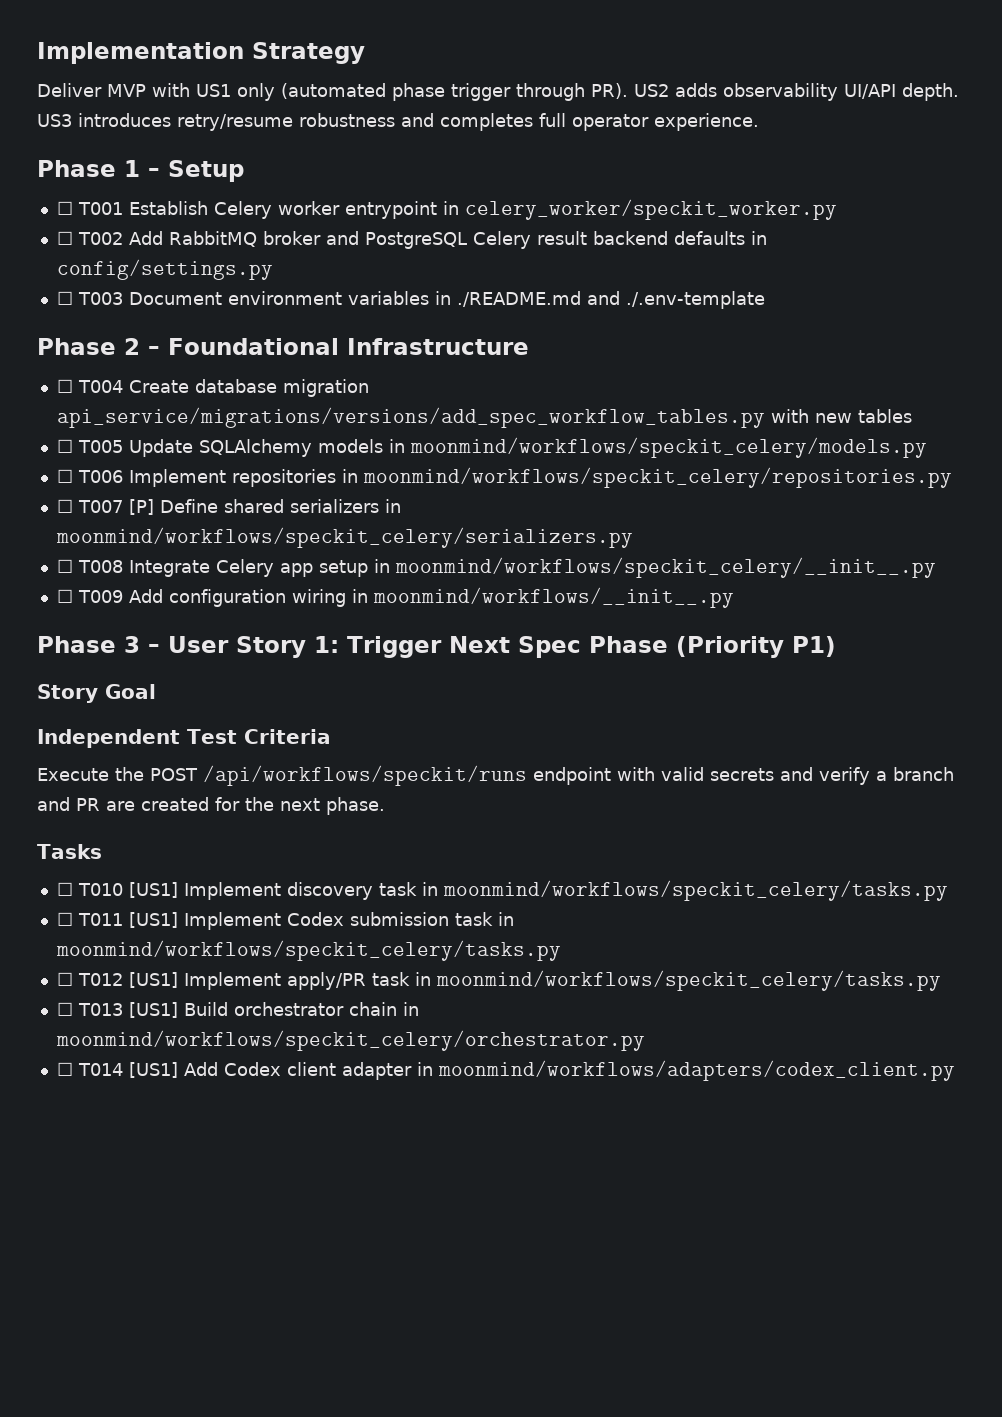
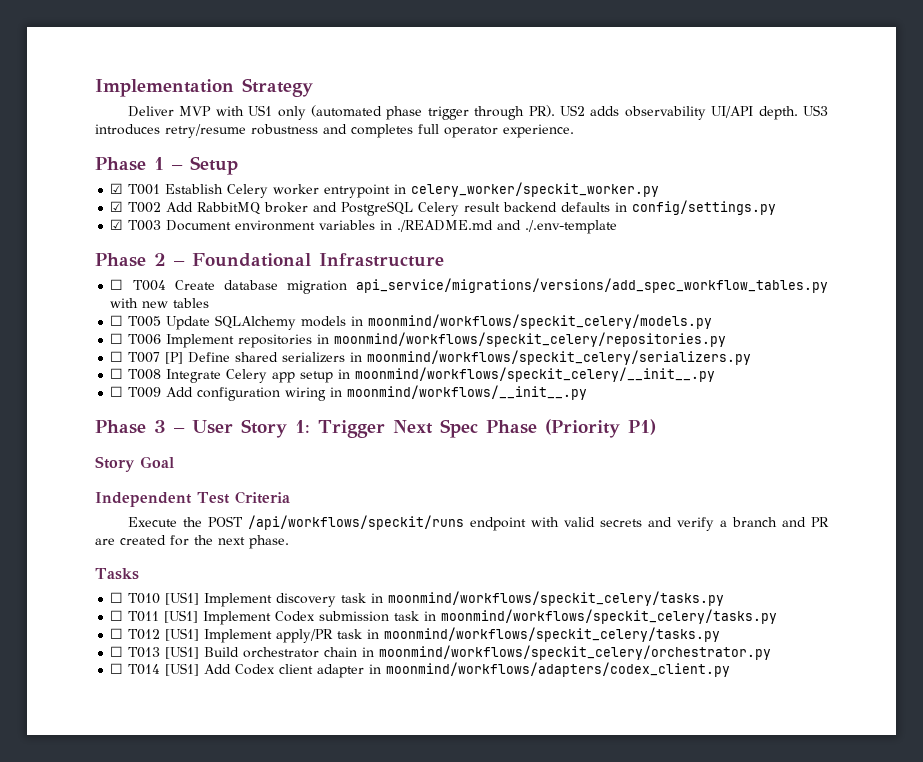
[56,201,73,215] ☐ -> [110,183,124,194] ☑
[56,231,73,245] ☐ -> [110,201,124,212] ☑
[56,291,73,305] ☐ -> [110,219,124,230] ☑

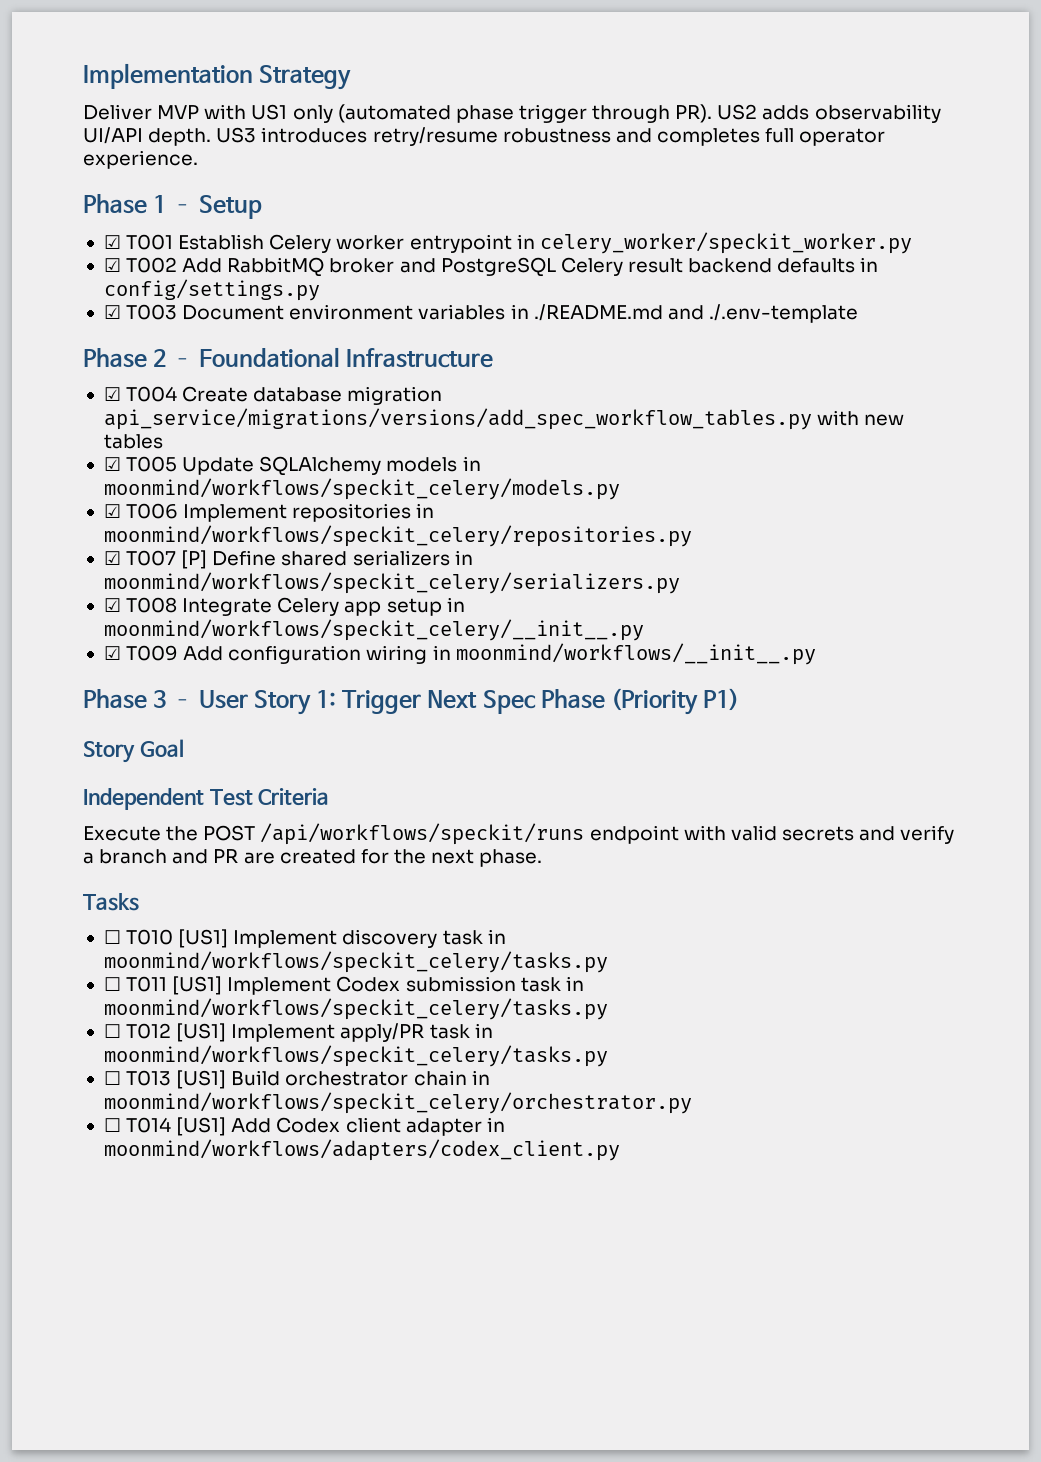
[110,279,124,290] ☐ -> [103,387,121,401] ☑
[110,315,124,326] ☐ -> [103,457,121,471] ☑
[110,333,124,344] ☐ -> [103,504,121,518] ☑
[110,351,124,362] ☐ -> [103,551,121,565] ☑
[110,368,124,379] ☐ -> [103,598,121,612] ☑
[110,386,124,397] ☐ -> [103,646,121,660] ☑

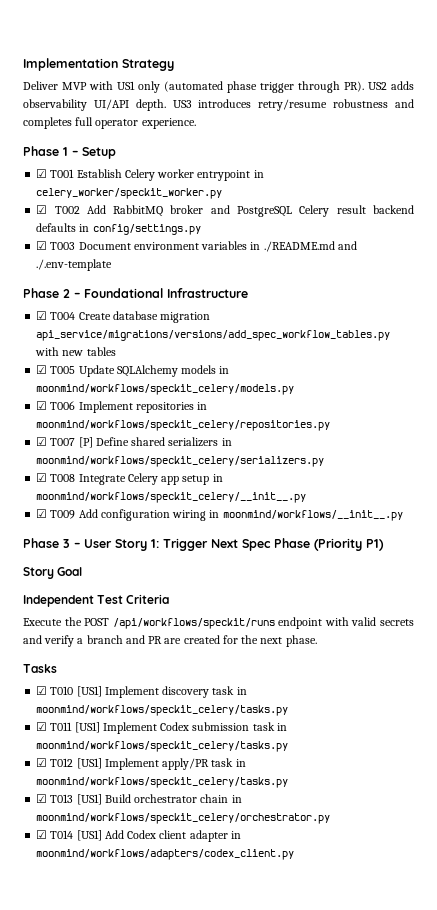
[103,930,121,944] ☐ -> [36,686,48,695] ☑
[103,977,121,991] ☐ -> [36,722,48,731] ☑
[103,1024,121,1038] ☐ -> [36,758,48,767] ☑
[103,1071,121,1085] ☐ -> [36,794,48,803] ☑
[103,1118,121,1132] ☐ -> [36,830,48,839] ☑

